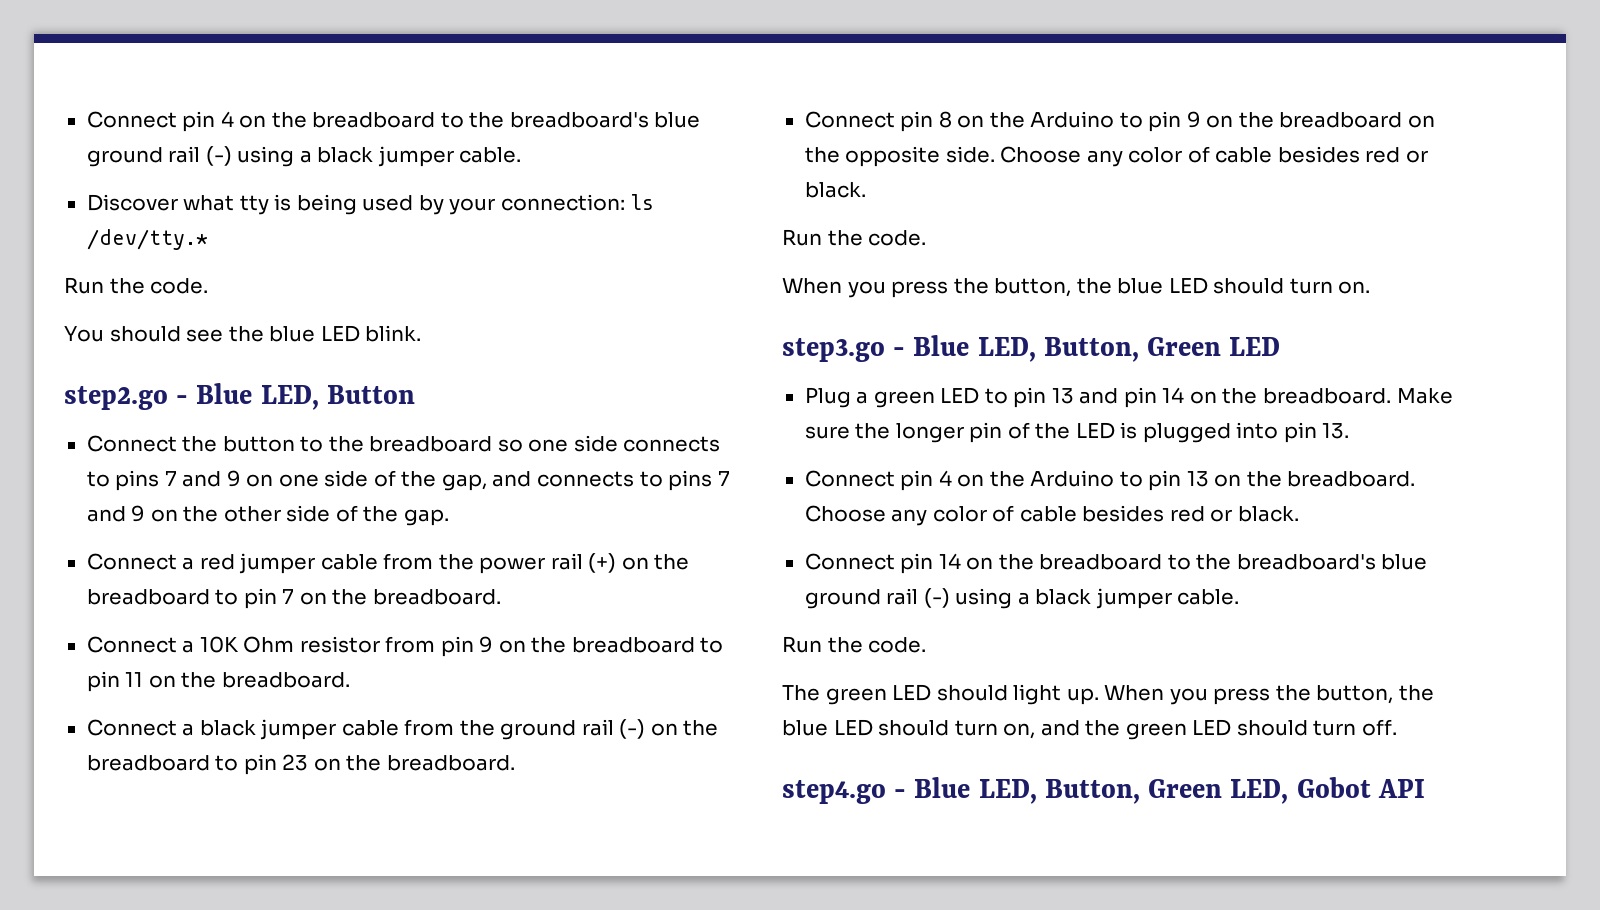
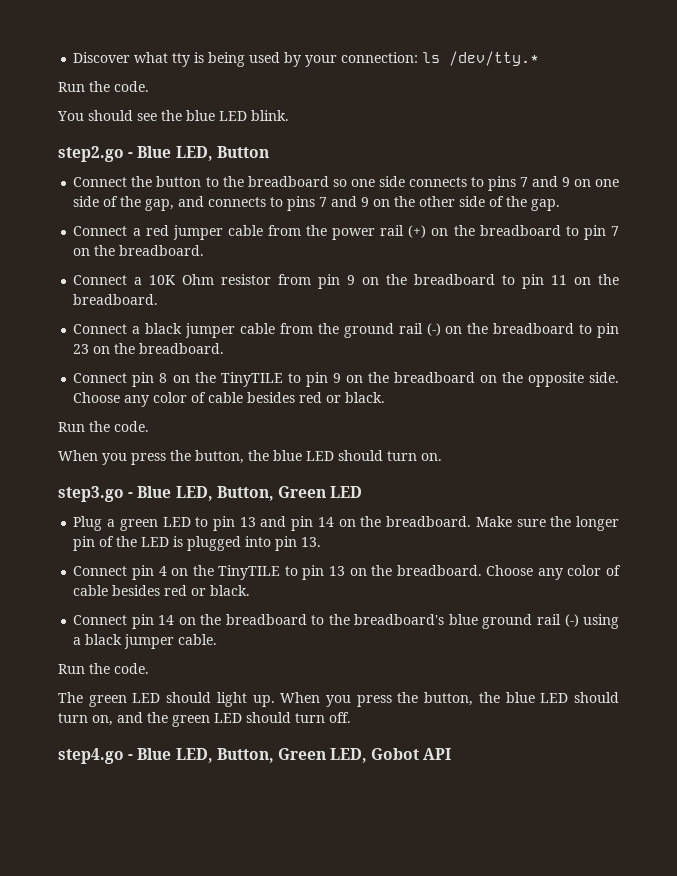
[86,111,701,132] [86,146,522,167] Connect pin 4 on the breadboard to the breadboard's blue ground rail (-) using a black jumper cable. // -> (73, 57) none
[1030,111,1115,128] Arduino -> [220,372,283,387] TinyTILE
[1030,470,1115,487] Arduino -> [218,565,281,580] TinyTILE

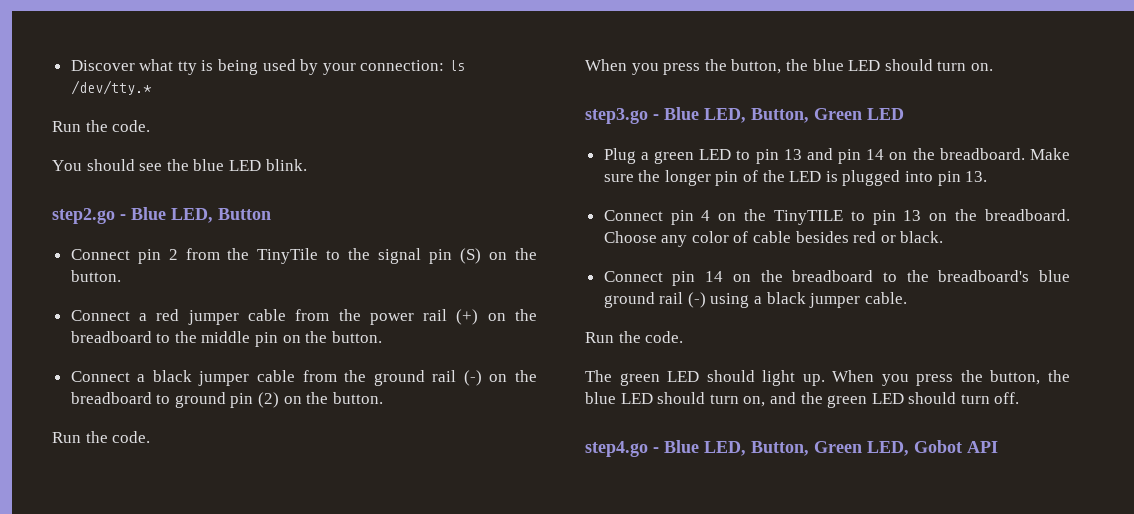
[131,176,620,191] [73,196,561,211] the button to the breadboard so one side connects to pins 7 and 9 on one side of the gap, and connects to pins 7 and 9 on the other side of the gap. -> [137,248,537,264] [70,270,121,282] pin 2 from the TinyTile to the signal pin (S) on the button.
[583,225,620,240] [73,245,205,256] [73,274,620,289] [73,294,159,305] pin 7 on the breadboard. // Connect a 10K Ohm resistor from pin 9 on the breadboard to pin 11 on the breadboard. -> [174,331,382,347] the middle pin on the button.
[596,323,619,338] [73,343,225,354] [73,372,620,387] [73,392,386,407] pin 23 on the breadboard. // Connect pin 8 on the TinyTILE to pin 9 on the breadboard on the opposite side. Choose any color of cable besides red or black. -> [174,392,383,408] ground pin (2) on the button.

